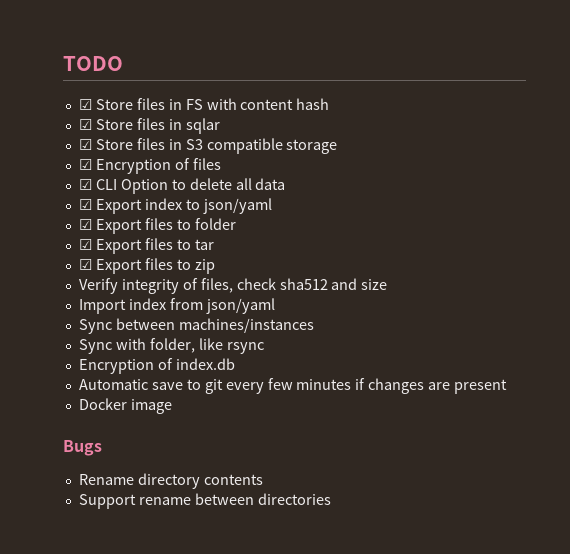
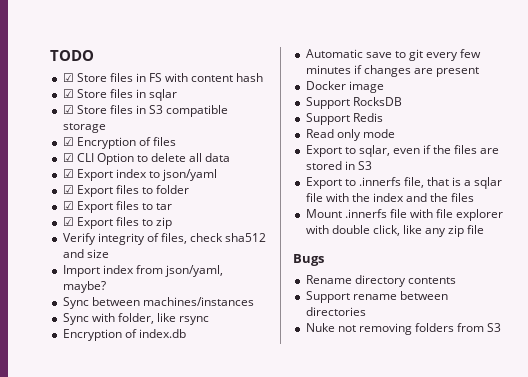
[205,298,275,314] json/yaml -> [164,265,223,277] [62,281,106,293] json/yaml, maybe?
(172, 406) none -> [305,97,402,109] [305,113,383,125] [305,129,395,141] [305,145,500,157] [305,161,372,170] [305,177,503,189] [305,193,475,202] [305,209,504,221] [305,225,485,237] // Support RocksDB // Support Redis // Read only mode // Export to sqlar, even if the files are stored in S3 // Export to .innerfs file, that is a sqlar file with the index and the files // Mount .innerfs file with file explorer with double click, like any zip file
(331, 499) none -> [305,323,502,335] // Nuke not removing folders from S3

